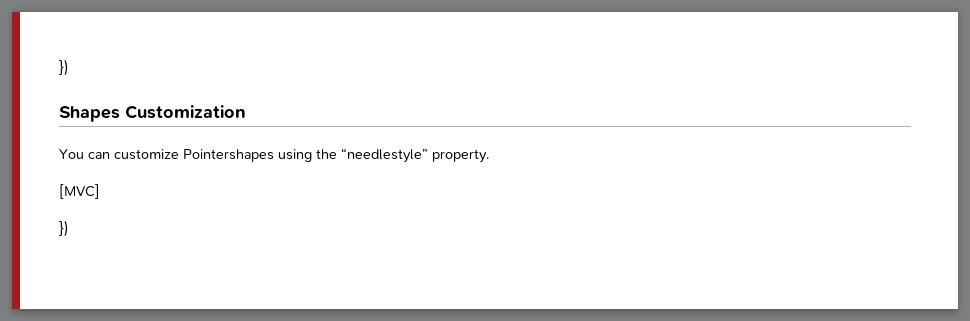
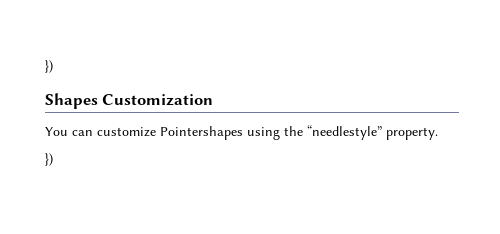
[59,184,100,199] // [MVC] -> (438, 133) none

